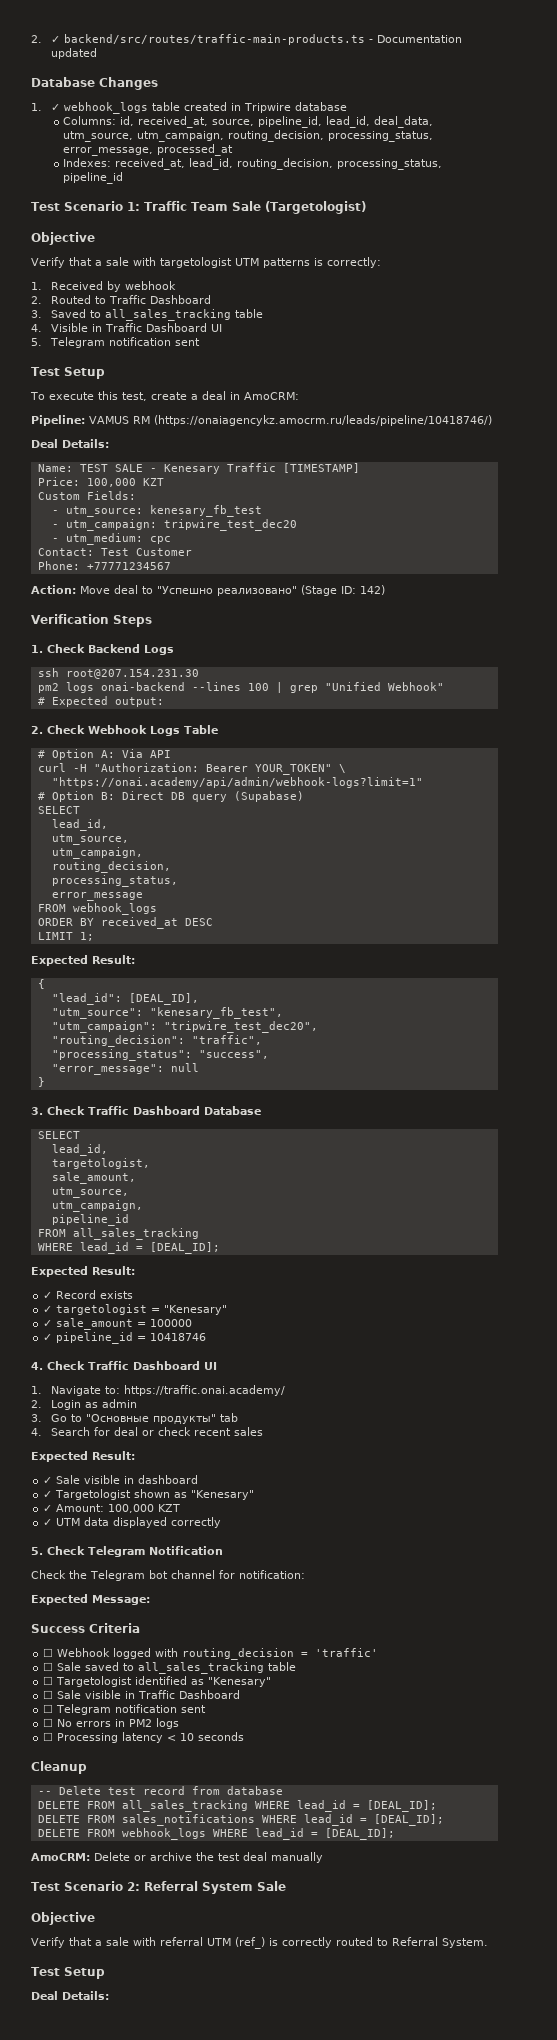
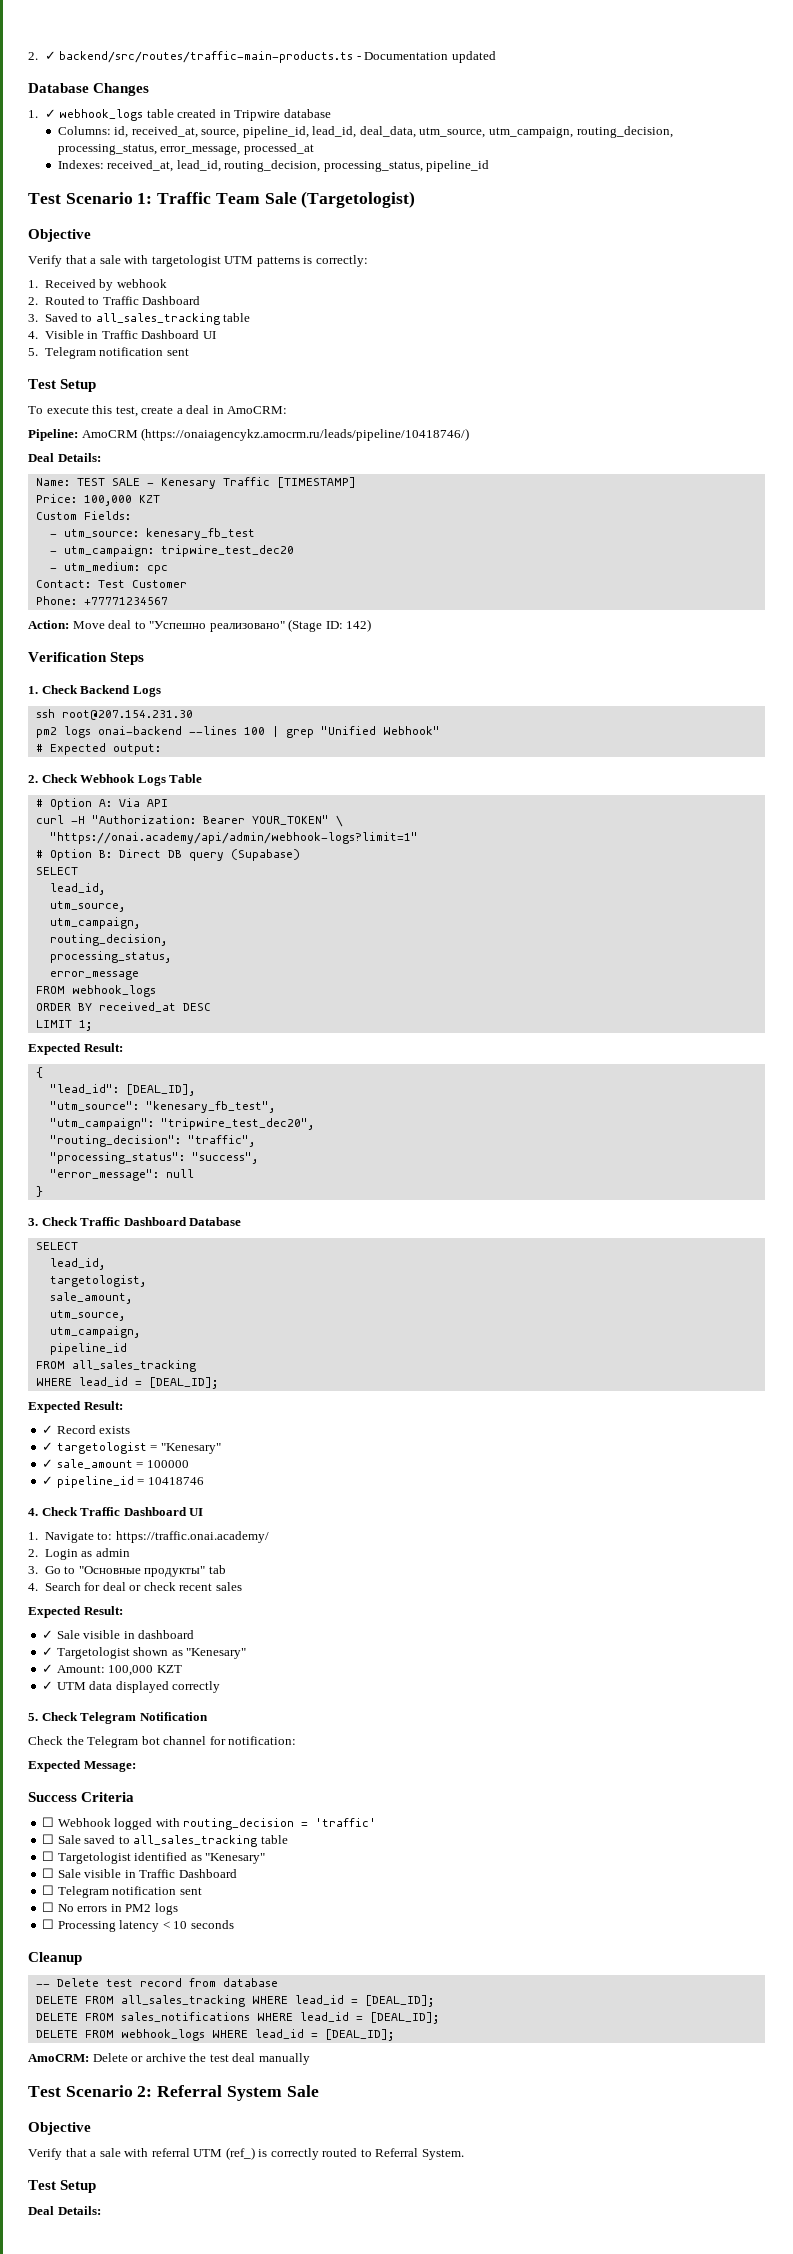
[89,416,150,424] VAMUS RM -> [81,430,138,438] AmoCRM

